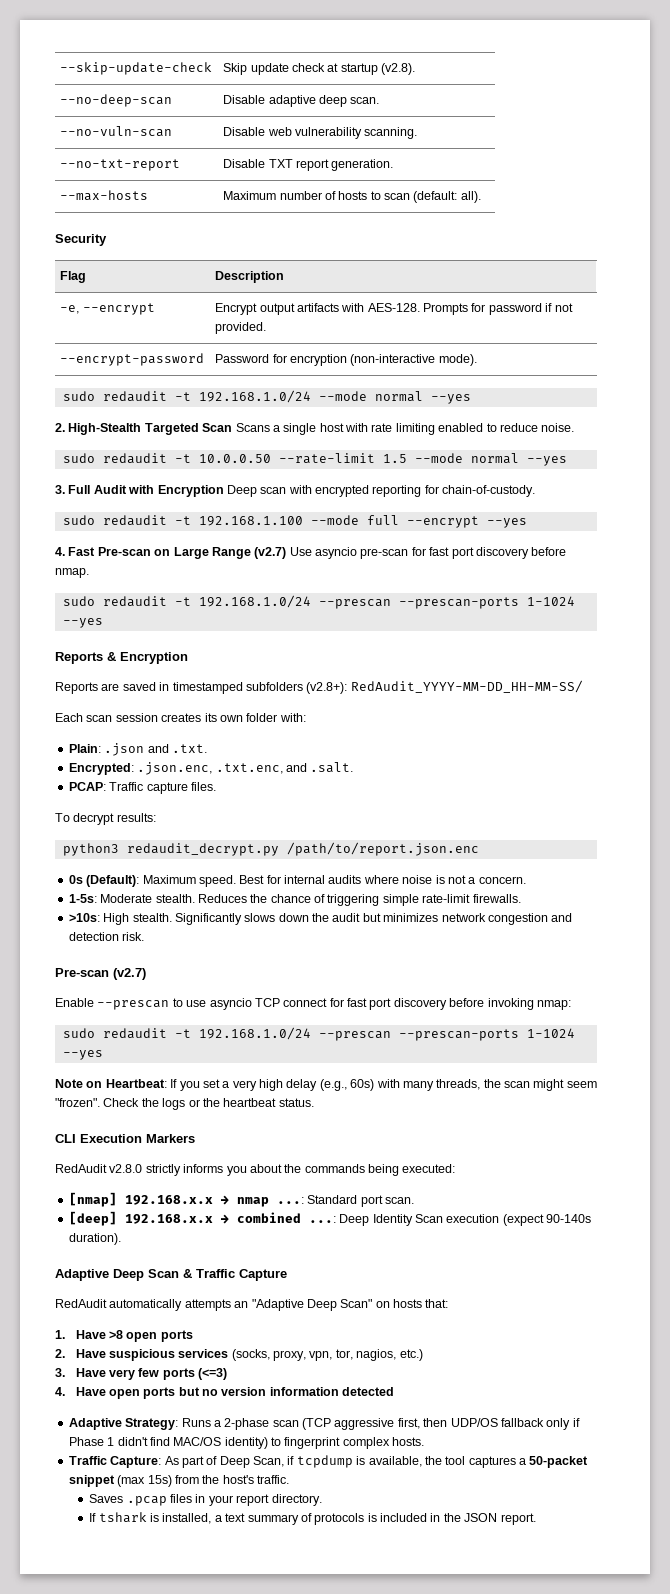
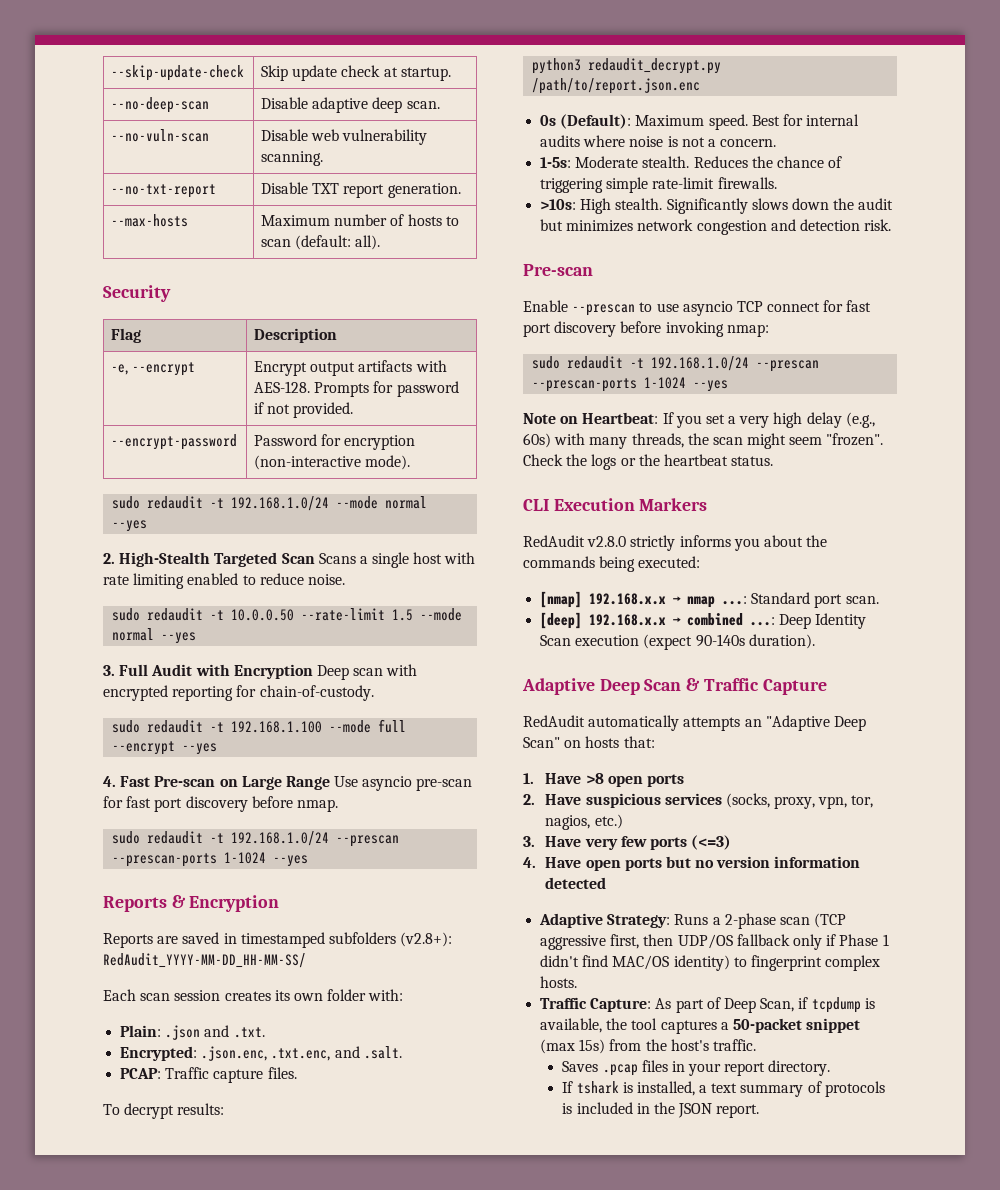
[340,63,416,75] startup (v2.8). -> [400,67,451,81] startup.
[254,547,287,559] (v2.7) -> (330, 783) none
[113,968,146,980] (v2.7) -> (593, 270) none

